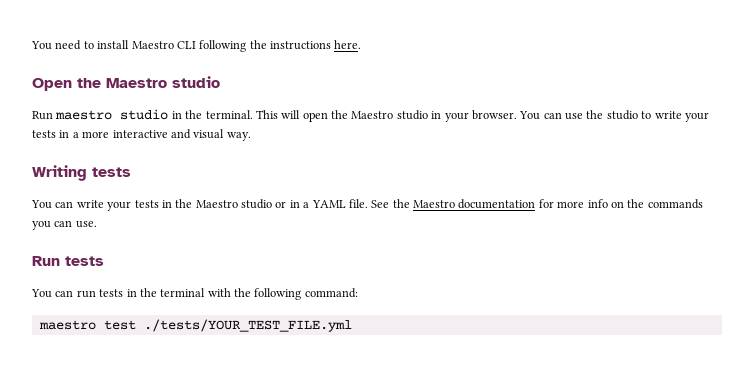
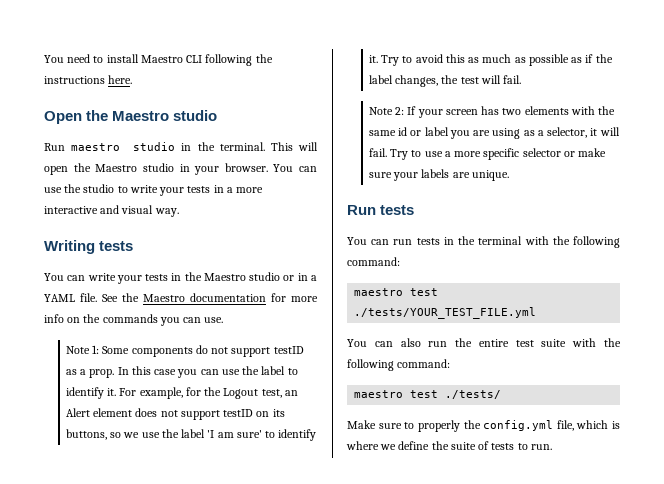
(97, 224) none -> [65,345,304,357] [65,366,298,378] [65,387,298,399] [65,408,285,420] [65,429,317,441] [368,54,613,66] [368,75,522,87] [368,106,616,118] [368,127,620,139] [368,148,607,160] [368,169,509,181] // Note 1: Some components do not support testID as a prop. In this case you can use the label to identify it. For example, for the Logout test, an Alert element does not support testID on its buttons, so we use the label 'I am sure' to identify it. Try to avoid this as much as possible as if the label changes, the test will fail. // Note 2: If your screen has two elements with the same id or label you are using as a selector, it will fail. Try to use a more specific selector or make sure your labels are unique.
(352, 325) none -> [347,338,621,347] [347,359,451,371] [354,390,502,399] [347,420,620,432] [346,441,552,450] // You can also run the entire test suite with the following command: // maestro test ./tests/ // Make sure to properly the config.yml file, which is where we define the suite of tests to run.

